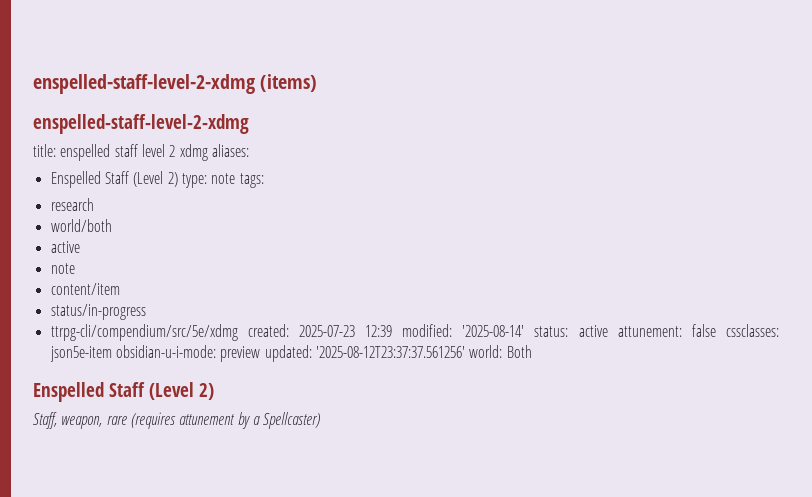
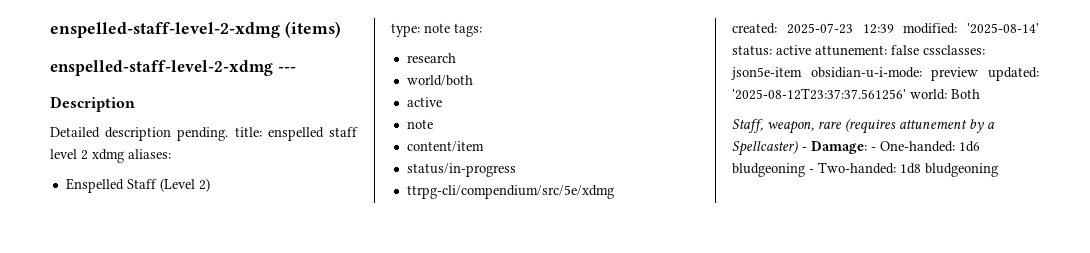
(249, 124) // -> [277,67,296,72] [50,96,135,112] [50,127,229,141] --- // Description // Detailed description pending.
(178, 179) none -> (210, 185) //
(238, 332) none -> (614, 192) //
[33,382,214,402] // Enspelled Staff (Level 2) -> (980, 94) none
(321, 420) none -> [802,141,980,154] [732,162,998,177] - Damage: - One-handed: 1d6 bludgeoning - Two-handed: 1d8 bludgeoning

